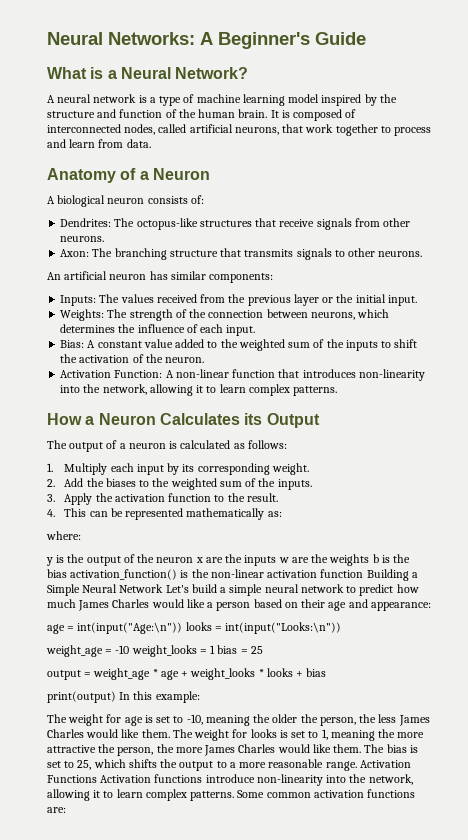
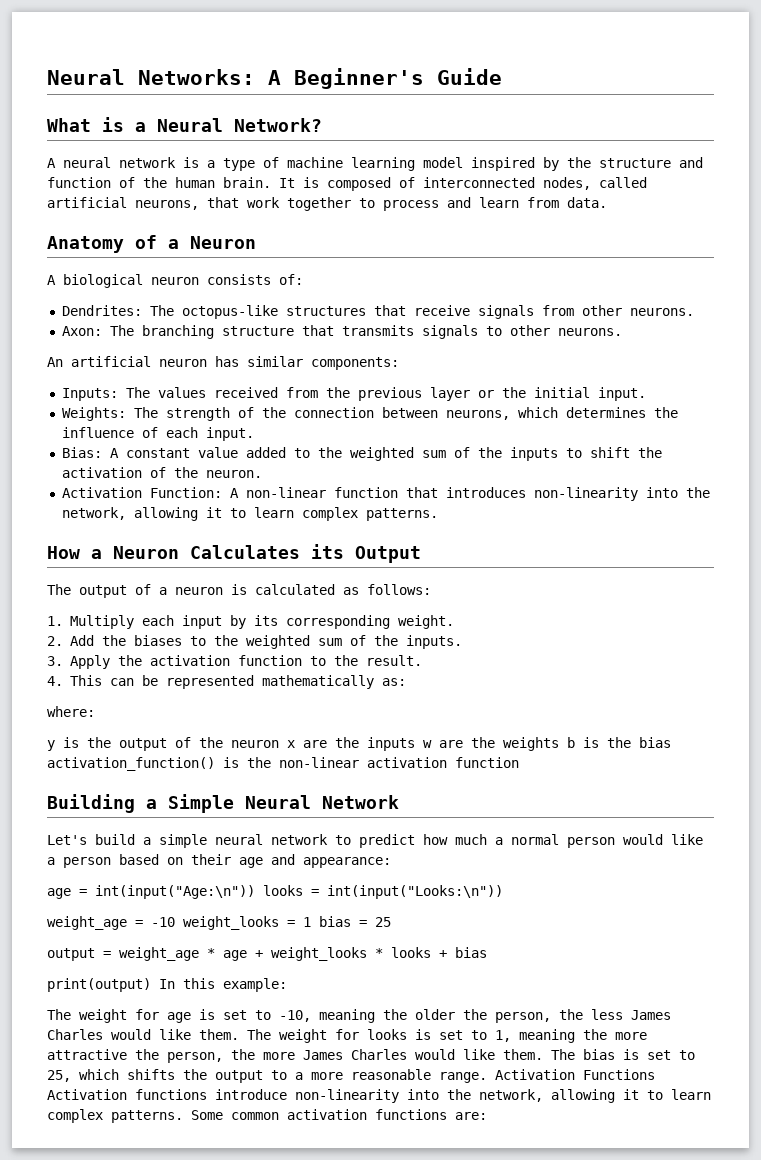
(364, 573) none -> (519, 762) //
(164, 588) none -> (399, 802) //
[78,599,150,611] James Charles -> [495,834,615,848] a normal person

